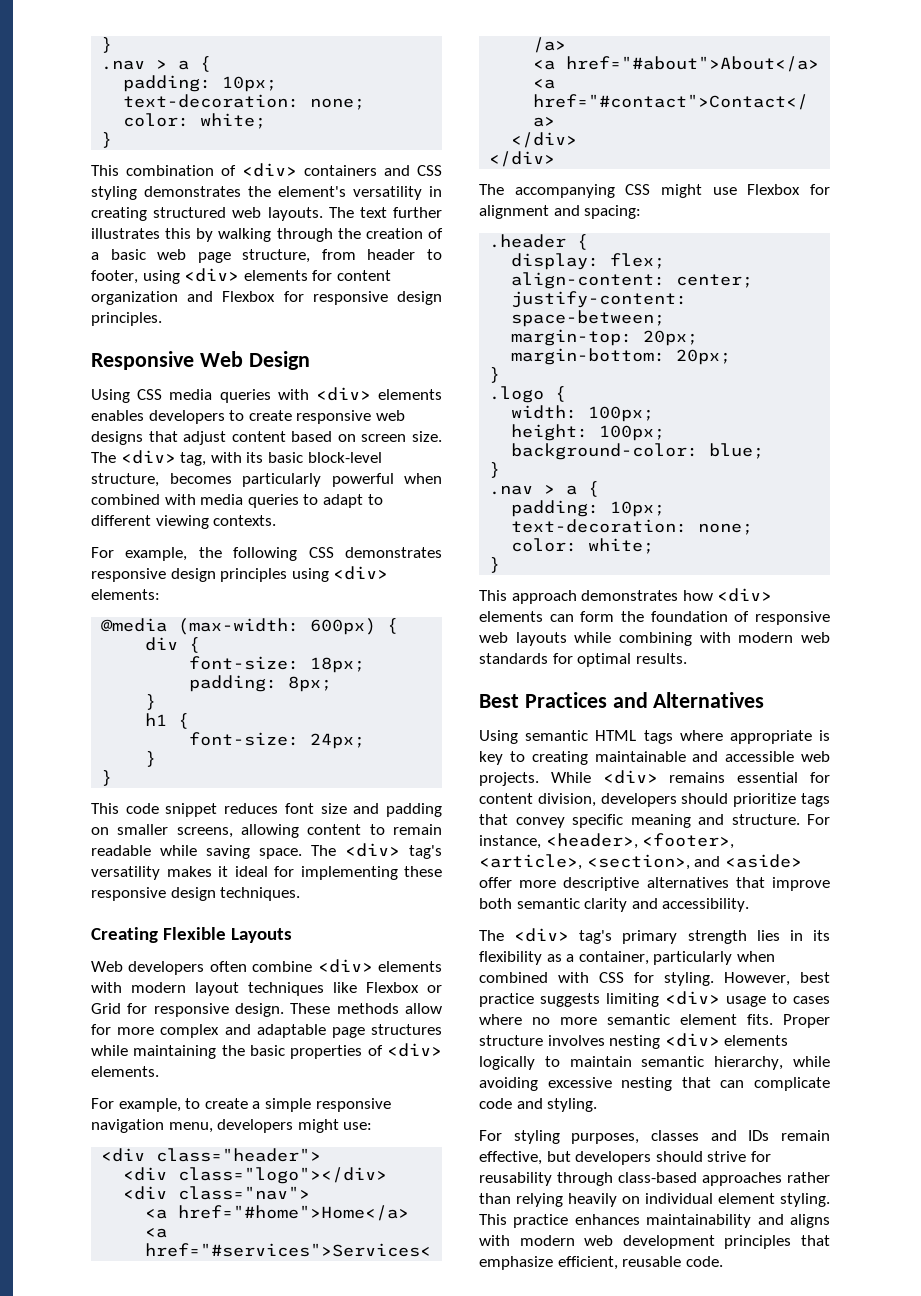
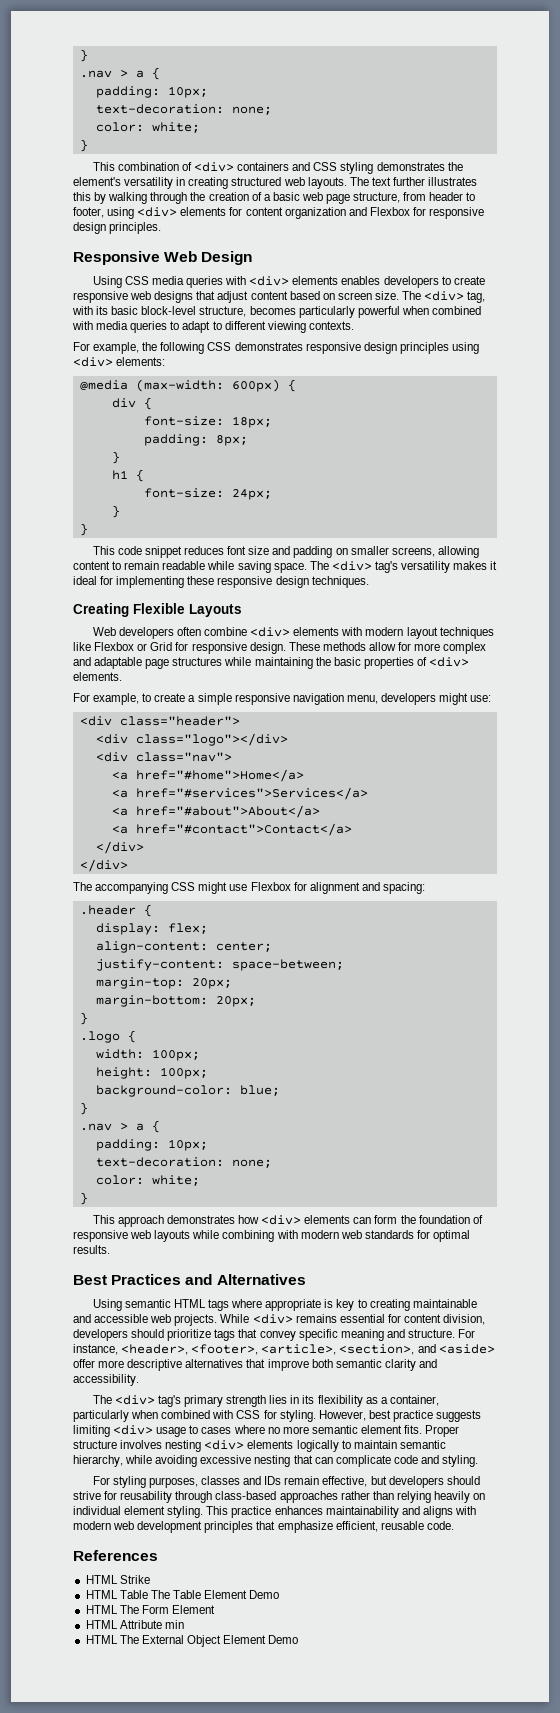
(723, 1261) none -> [73,1550,158,1561] [85,1575,150,1584] [85,1590,280,1599] [85,1605,215,1614] [85,1620,184,1629] [85,1635,299,1647] // References // HTML Strike // HTML Table The Table Element Demo // HTML The Form Element // HTML Attribute min // HTML The External Object Element Demo

